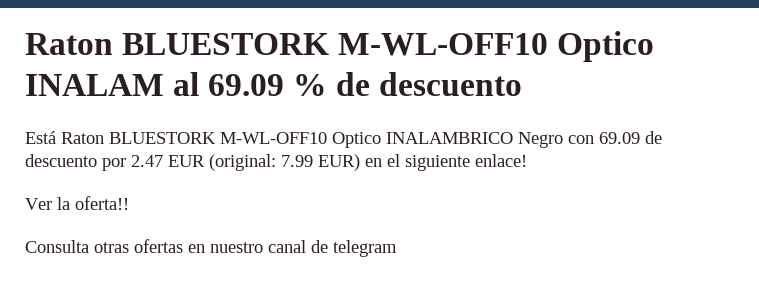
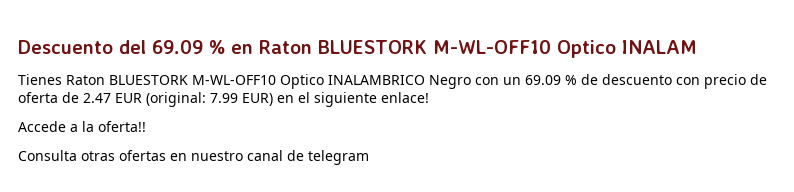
(25, 44) none -> [18,40,253,54] Descuento del 69.09 % en
[173,72,523,96] [25,131,56,144] al 69.09 % de descuento // Está -> [18,74,62,85] // Tienes
[599,131,662,144] [25,154,126,171] 69.09 de descuento por -> [503,74,767,89] [18,92,79,103] un 69.09 % de descuento con precio de oferta de
[25,198,52,210] Ver -> [18,121,78,132] Accede a

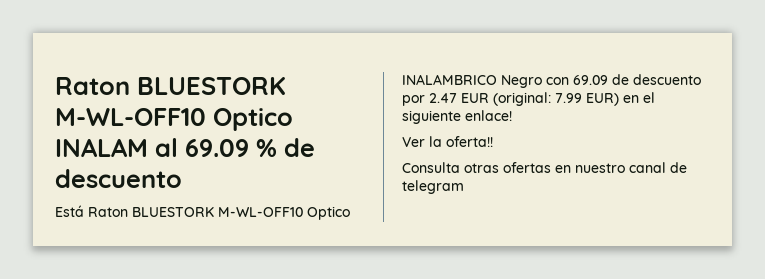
[18,40,253,54] Descuento del 69.09 % en -> (55, 86) none
[18,74,62,85] // Tienes -> [155,138,315,157] [55,169,182,188] [55,205,84,217] al 69.09 % de descuento // Está
[503,74,767,89] [18,92,79,103] un 69.09 % de descuento con precio de oferta de -> [573,74,701,85] [402,95,425,106] 69.09 de descuento por
[18,121,78,132] Accede a -> [402,137,425,147] Ver

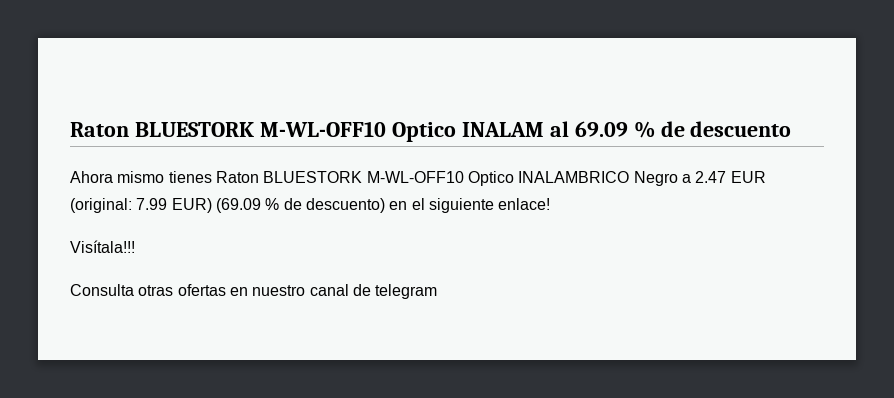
[55,205,84,217] Está -> [70,171,212,183] Ahora mismo tienes
[546,74,701,85] [402,95,425,106] con 69.09 de descuento por -> [681,174,691,183] a
(619, 99) none -> [215,198,385,213] (69.09 % de descuento)
[402,136,493,147] Ver la oferta!! -> [70,240,135,253] Visítala!!!

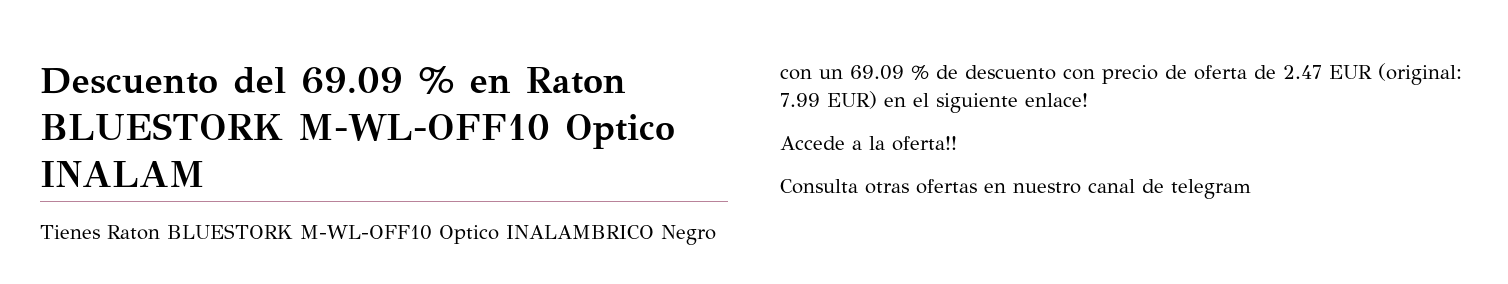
(70, 129) none -> [40,66,511,94] Descuento del 69.09 % en
[549,121,792,138] [70,171,212,183] al 69.09 % de descuento // Ahora mismo tienes -> [40,225,100,239] // Tienes
[681,174,691,183] a -> [780,65,1276,84] con un 69.09 % de descuento con precio de oferta de
[215,198,385,213] (69.09 % de descuento) -> (877, 100) none
[70,240,135,253] Visítala!!! -> [780,136,957,151] Accede a la oferta!!

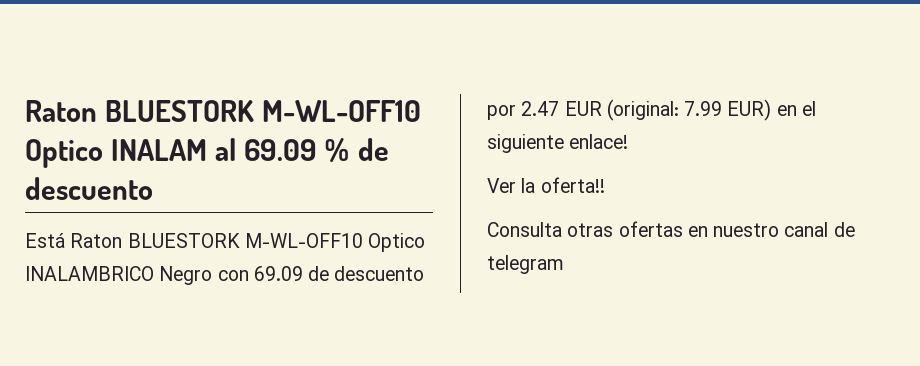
[40,66,511,94] Descuento del 69.09 % en -> (25, 111) none
[40,225,100,239] // Tienes -> [215,138,389,162] [25,177,153,200] [25,233,65,248] al 69.09 % de descuento // Está
[819,65,1276,84] un 69.09 % de descuento con precio de oferta de -> [253,266,425,281] [487,105,516,120] 69.09 de descuento por
[780,136,862,150] Accede a -> [487,178,516,193] Ver

